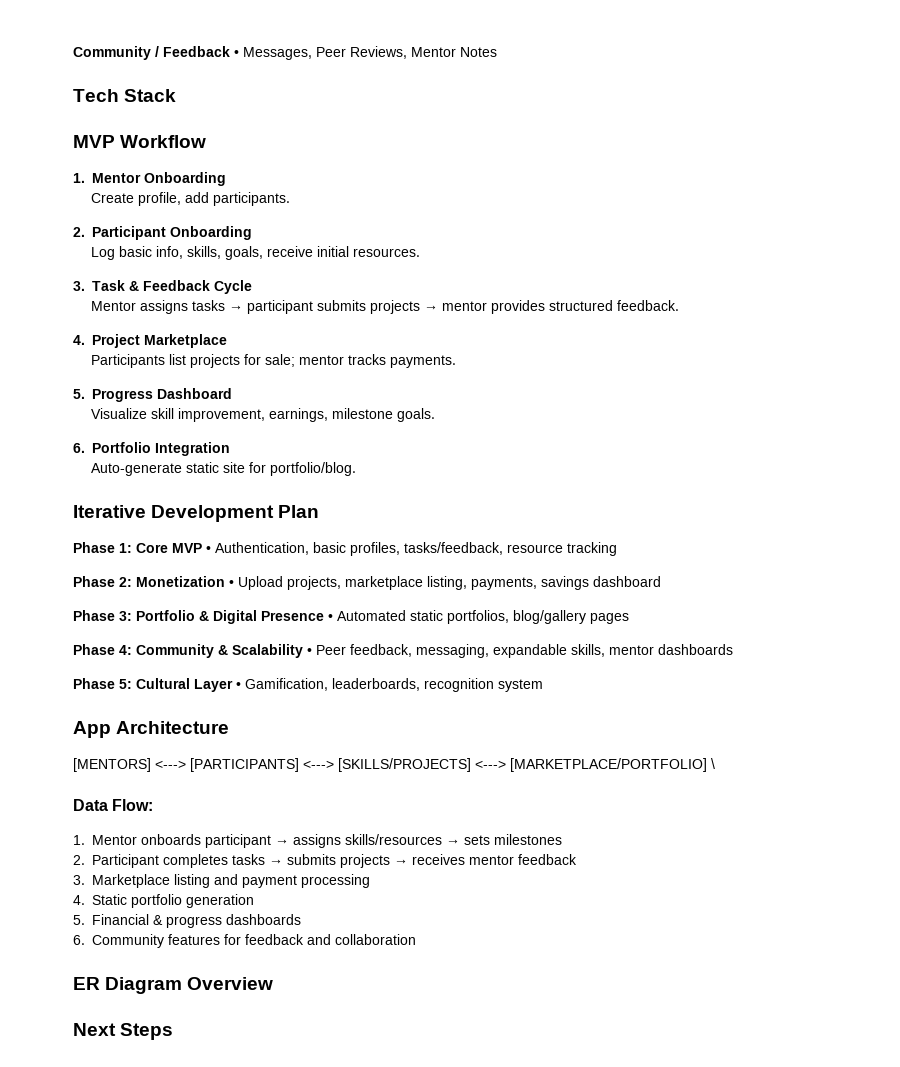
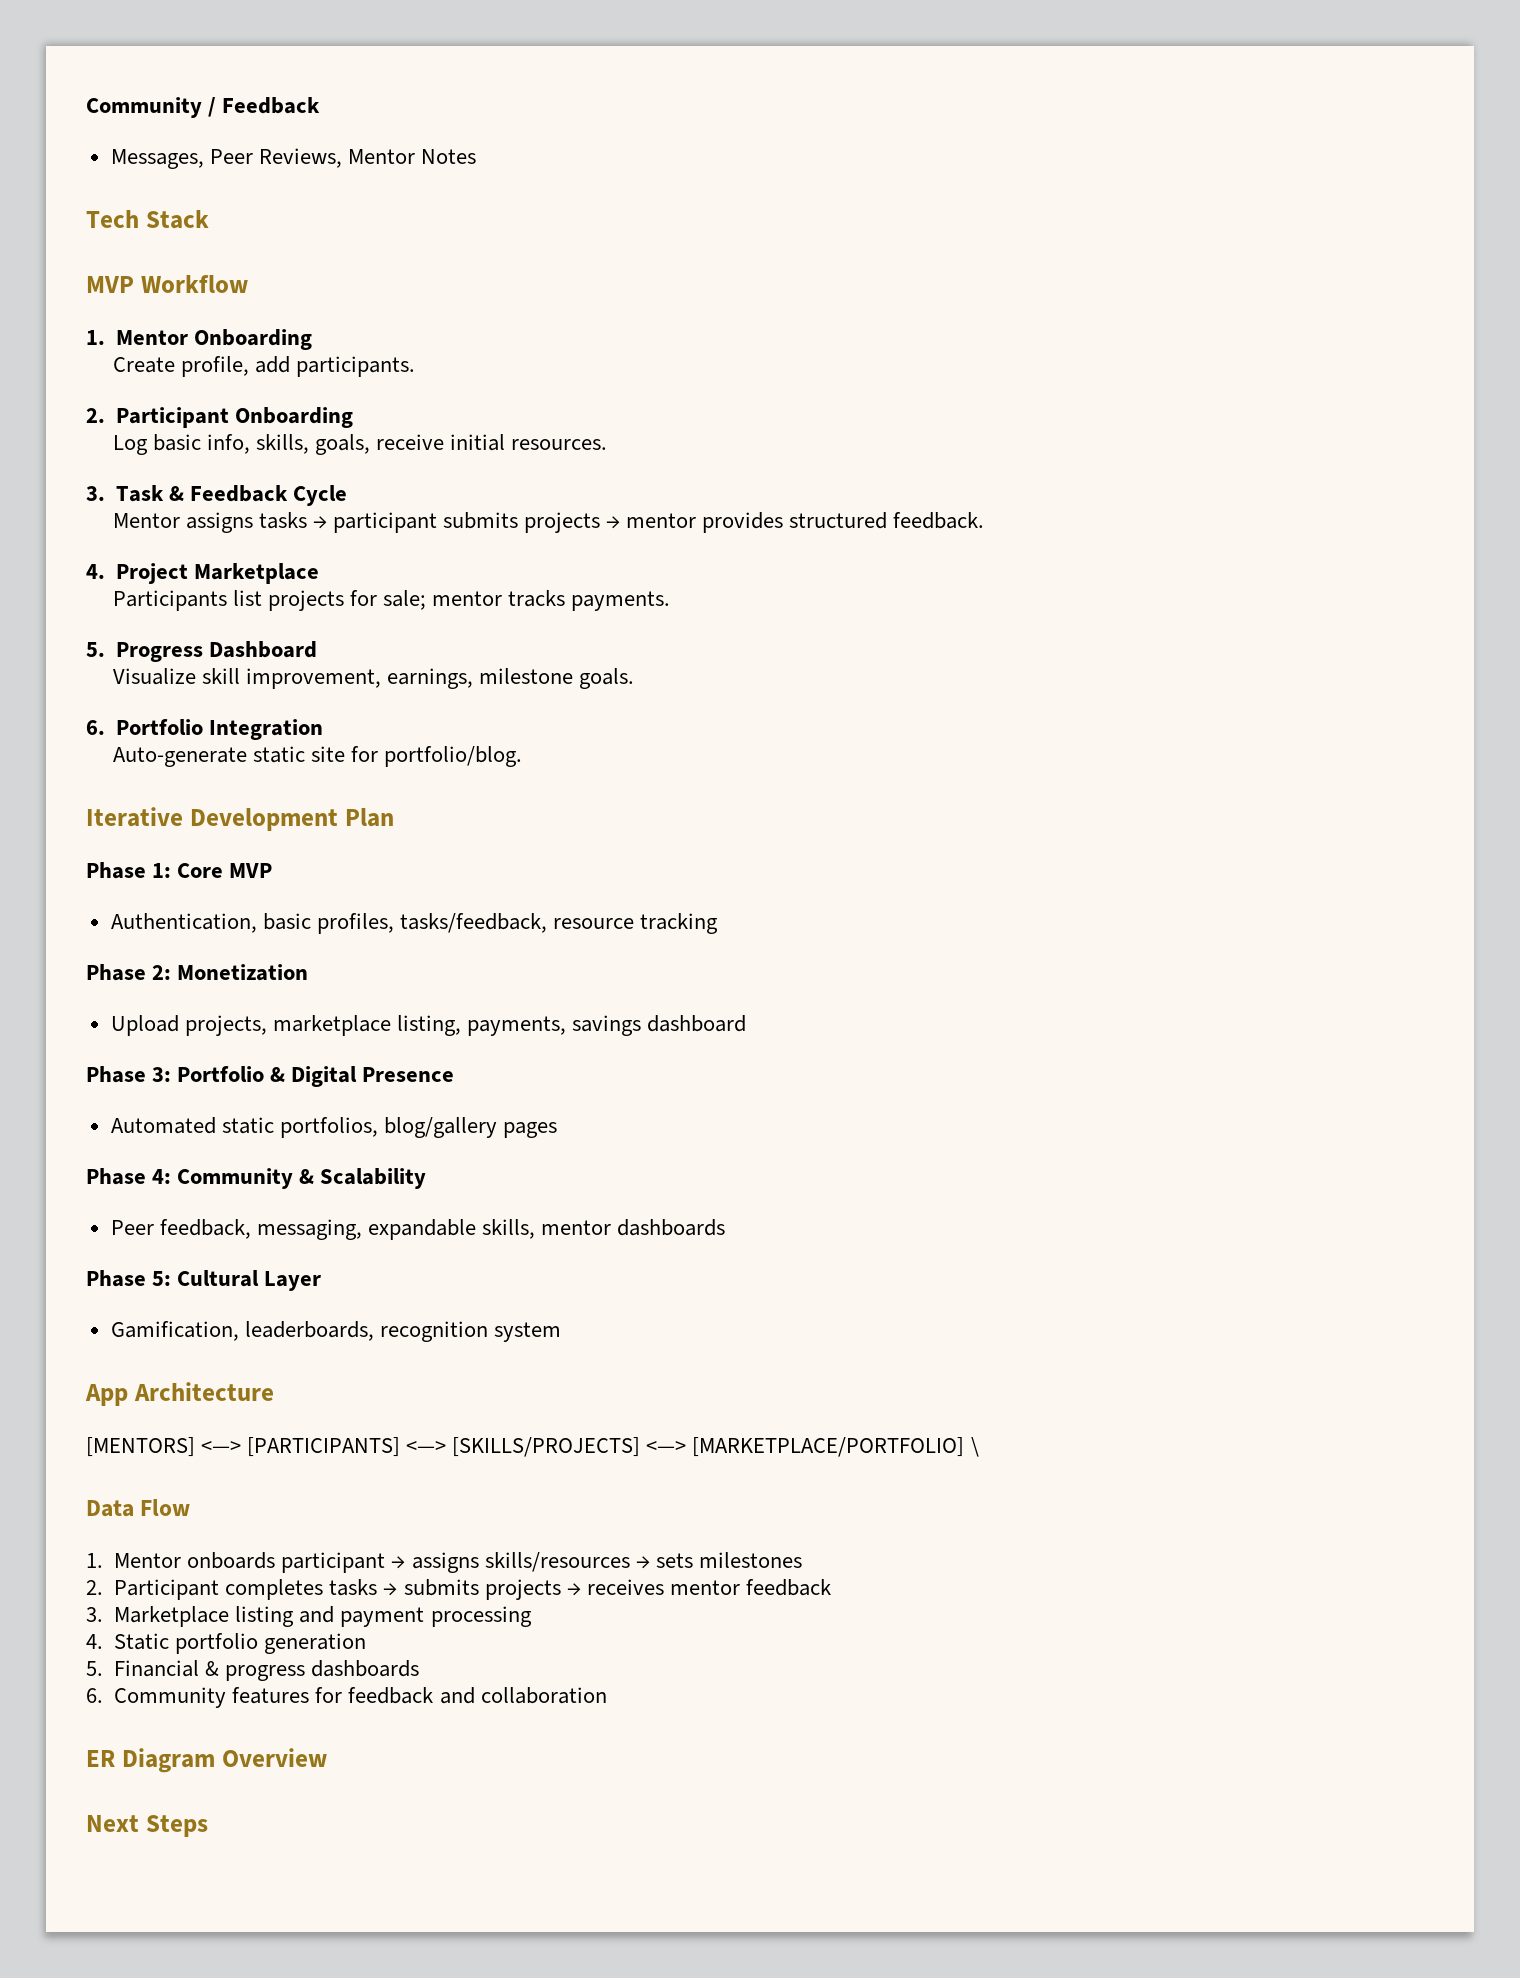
[234,50,239,57] • -> (321, 105) //
[206,546,211,553] • -> (273, 870) //
[229,580,234,587] • -> (309, 972) //
[328,614,333,621] • -> (455, 1074) //
[307,648,312,655] • -> (427, 1178) //
[236,682,241,689] • -> (322, 1281) //
[155,758,506,772] <---> [PARTICIPANTS] <---> [SKILLS/PROJECTS] <---> -> [201,1437,687,1457] <—> [PARTICIPANTS] <—> [SKILLS/PROJECTS] <—>
[112,799,154,811] Flow: -> [140,1499,191,1516] Flow

